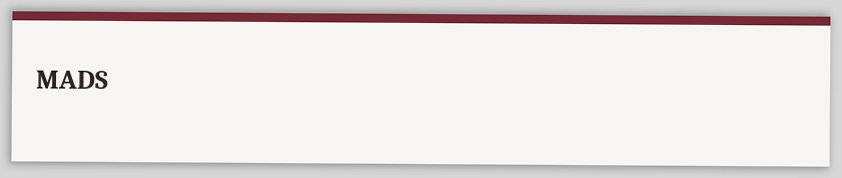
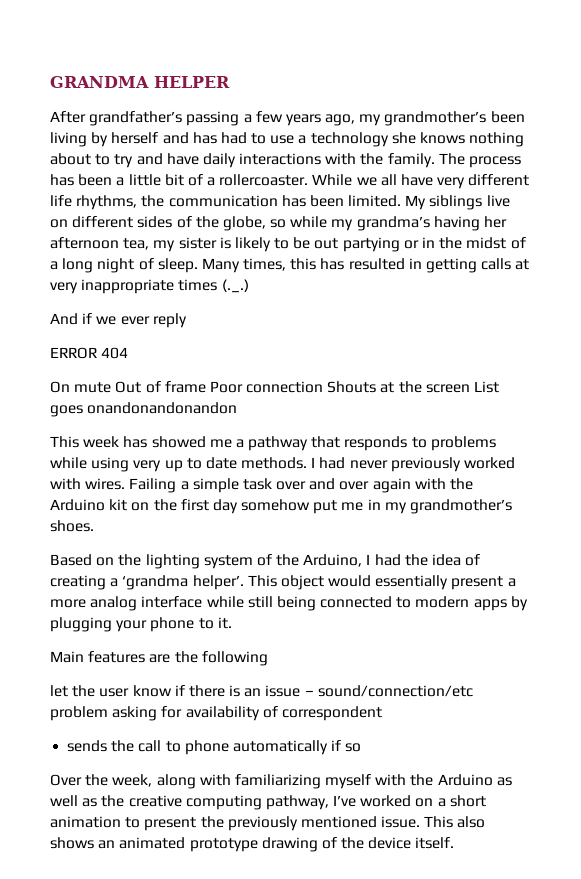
[35,70,109,89] MADS -> [50,76,230,88] [50,111,525,126] [50,132,525,147] [50,153,522,168] [50,174,530,189] [50,195,510,210] [50,216,508,231] [50,237,526,252] [50,258,530,273] [50,279,249,294] [50,313,187,328] [50,347,129,359] [50,381,500,393] [50,402,238,417] [50,436,496,451] [50,457,516,472] [50,478,474,493] [50,499,513,514] [50,520,94,532] [50,554,481,569] [50,575,516,590] [50,596,528,611] [50,617,232,632] [50,651,268,666] [50,685,473,697] [50,706,382,721] [67,740,362,755] [50,774,512,789] [50,795,486,810] [50,816,486,831] [50,837,455,852] GRANDMA HELPER // After grandfather’s passing a few years ago, my grandmother’s been living by herself and has had to use a technology she knows nothing about to try and have daily interactions with the family. The process has been a little bit of a rollercoaster. While we all have very different life rhythms, the communication has been limited. My siblings live on different sides of the globe, so while my grandma’s having her afternoon tea, my sister is likely to be out partying or in the midst of a long night of sleep. Many times, this has resulted in getting calls at very inappropriate times (._.) // And if we ever reply // ERROR 404 // On mute Out of frame Poor connection Shouts at the screen List goes onandonandonandon // This week has showed me a pathway that responds to problems while using very up to date methods. I had never previously worked with wires. Failing a simple task over and over again with the Arduino kit on the first day somehow put me in my grandmother’s shoes. // Based on the lighting system of the Arduino, I had the idea of creating a ‘grandma helper’. This object would essentially present a more analog interface while still being connected to modern apps by plugging your phone to it. // Main features are the following // let the user know if there is an issue – sound/connection/etc problem asking for availability of correspondent // sends the call to phone automatically if so // Over the week, along with familiarizing myself with the Arduino as well as the creative computing pathway, I’ve worked on a short animation to present the previously mentioned issue. This also shows an animated prototype drawing of the device itself.

